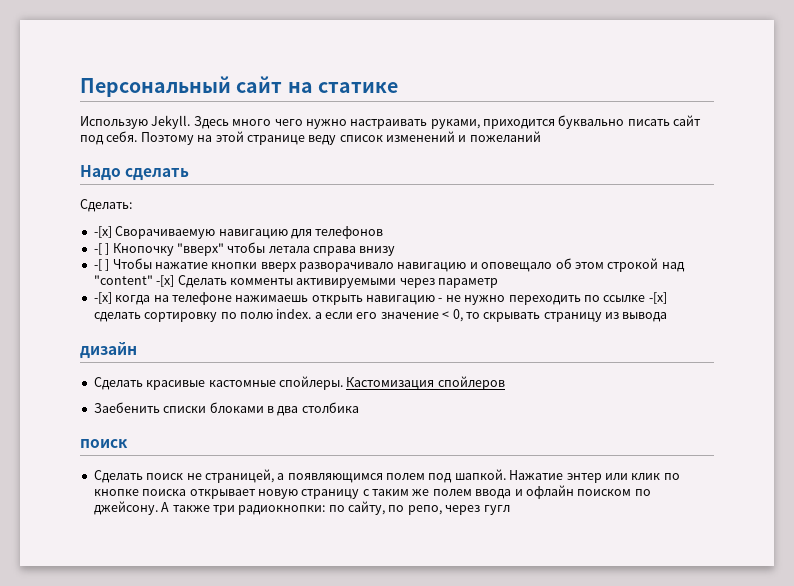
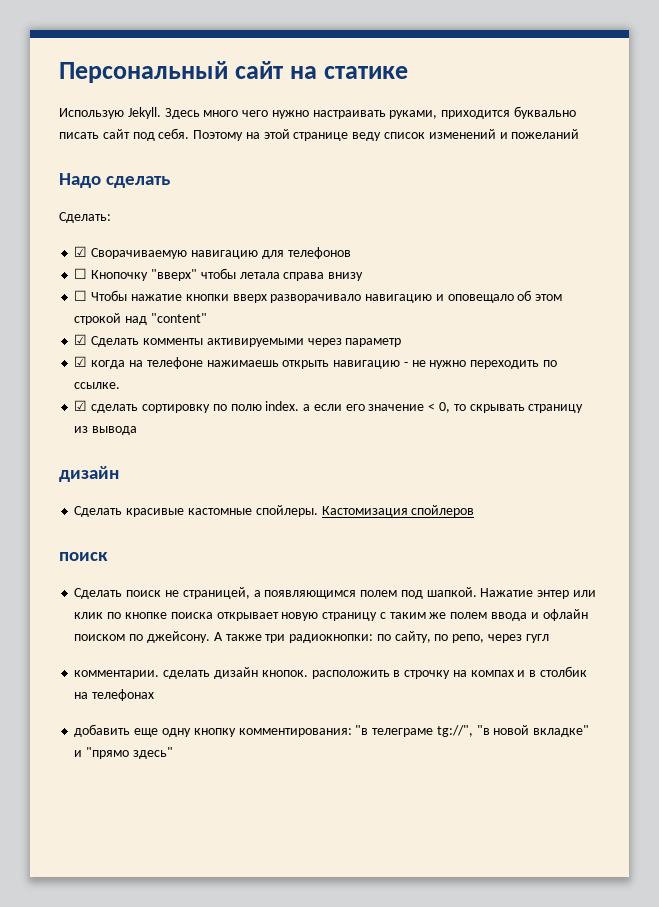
[93,226,112,238] -[x] -> [74,246,88,257] ☑
[93,243,110,255] -[ ] -> [74,268,88,279] ☐
[93,259,110,271] -[ ] -> [74,290,88,301] ☐
[156,275,175,287] -[x] -> [74,334,88,345] // ☑
[93,292,112,304] -[x] -> [74,356,88,367] ☑
[603,292,667,304] ссылке -[x] -> [74,382,121,389] [74,400,88,411] ссылке. // ☑
[93,402,359,416] // Заебенить списки блоками в два столбика -> (475, 511) none
(510, 510) none -> [74,666,587,679] [74,689,155,701] [74,724,590,737] [74,747,173,759] // комментарии. сделать дизайн кнопок. расположить в строчку на компах и в столбик на телефонах // добавить еще одну кнопку комментирования: "в телеграме tg://", "в новой вкладке" и "прямо здесь"

